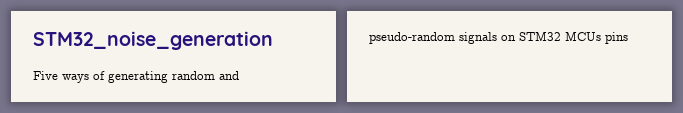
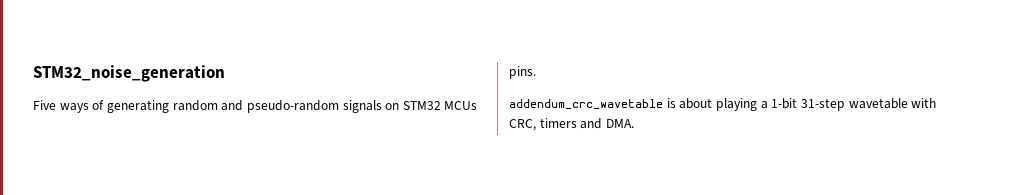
[605,32,628,44] pins -> [509,66,536,79] [509,98,937,111] [509,118,634,131] pins. // addendum_crc_wavetable is about playing a 1-bit 31-step wavetable with CRC, timers and DMA.

